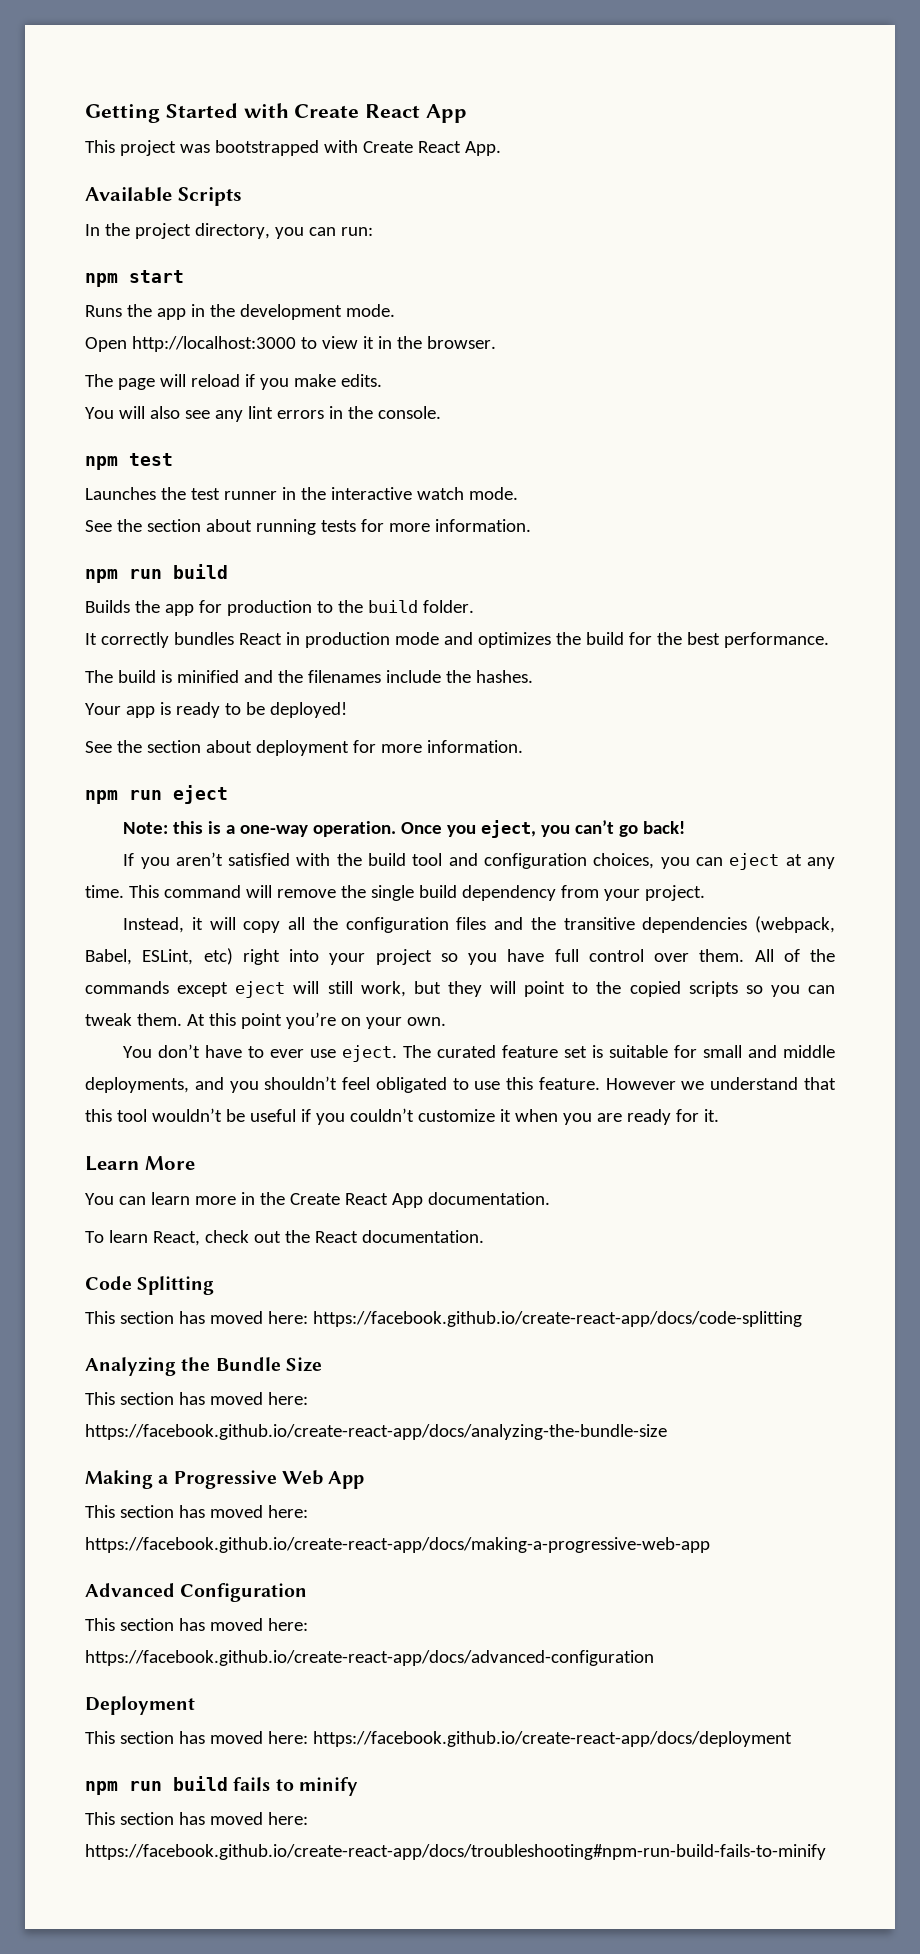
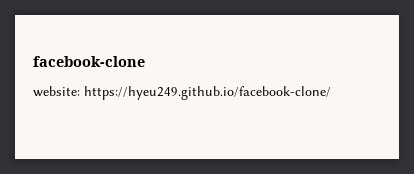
[85,103,468,123] [85,140,501,156] [85,187,242,206] [85,223,373,239] [85,270,184,287] [85,304,395,320] [85,336,496,352] [85,374,382,390] [85,406,441,422] [85,453,173,470] [85,487,518,500] [85,519,531,535] [85,564,228,583] [85,600,474,616] [85,632,829,648] [85,670,533,683] [85,702,347,718] [85,740,523,756] [85,785,228,804] [123,820,686,838] [123,852,836,870] [85,885,705,901] [123,916,835,933] [85,948,835,965] [85,981,835,998] [85,1012,446,1029] [123,1044,835,1062] [85,1076,836,1093] [85,1108,719,1125] [85,1156,195,1171] [85,1192,550,1208] [85,1230,484,1246] [85,1276,215,1295] [85,1311,802,1327] [85,1357,322,1376] [85,1392,308,1405] [85,1424,667,1440] [85,1470,365,1489] [85,1505,308,1518] [85,1537,710,1553] [85,1583,308,1602] [85,1618,308,1631] [85,1650,654,1666] [85,1696,195,1715] [85,1731,792,1747] [85,1776,358,1796] [85,1812,308,1825] [85,1844,826,1860] Getting Started with Create React App // This project was bootstrapped with Create React App. // Available Scripts // In the project directory, you can run: // npm start // Runs the app in the development mode. // Open http://localhost:3000 to view it in the browser. // The page will reload if you make edits. // You will also see any lint errors in the console. // npm test // Launches the test runner in the interactive watch mode. // See the section about running tests for more information. // npm run build // Builds the app for production to the build folder. // It correctly bundles React in production mode and optimizes the build for the best performance. // The build is minified and the filenames include the hashes. // Your app is ready to be deployed! // See the section about deployment for more information. // npm run eject // Note: this is a one-way operation. Once you eject, you can’t go back! // If you aren’t satisfied with the build tool and configuration choices, you can eject at any time. This command will remove the single build dependency from your project. // Instead, it will copy all the configuration files and the transitive dependencies (webpack, Babel, ESLint, etc) right into your project so you have full control over them. All of the commands except eject will still work, but they will point to the copied scripts so you can tweak them. At this point you’re on your own. // You don’t have to ever use eject. The curated feature set is suitable for small and middle deployments, and you shouldn’t feel obligated to use this feature. However we understand that this tool wouldn’t be useful if you couldn’t customize it when you are ready for it. // Learn More // You can learn more in the Create React App documentation. // To learn React, check out the React documentation. // Code Splitting // This section has moved here: https://facebook.github.io/create-react-app/docs/code-splitting // Analyzing the Bundle Size // This section has moved here: https://facebook.github.io/create-react-app/docs/analyzing-the-bundle-size // Making a Progressive Web App // This section has moved here: https://facebook.github.io/create-react-app/docs/making-a-progressive-web-app // Advanced Configuration // This section has moved here: https://facebook.github.io/create-react-app/docs/advanced-configuration // Deployment // This section has moved here: https://facebook.github.io/create-react-app/docs/deployment // npm run build fails to minify // This section has moved here: https://facebook.github.io/create-react-app/docs/troubleshooting#npm-run-build-fails-to-minify -> [33,56,145,67] [33,86,331,100] facebook-clone // website: https://hyeu249.github.io/facebook-clone/

